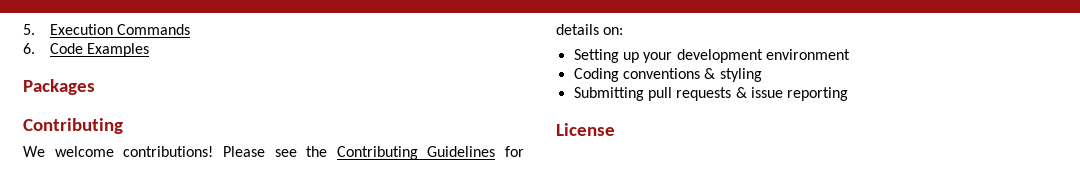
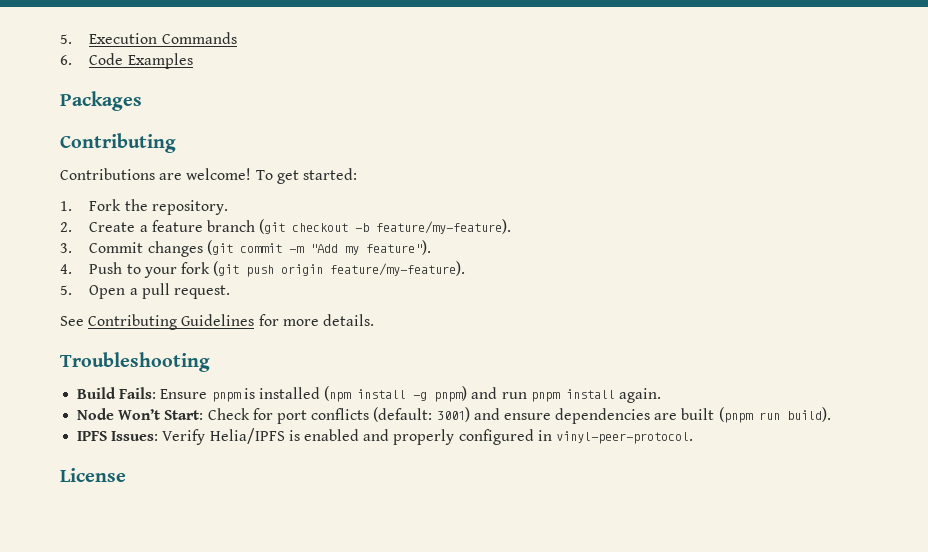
[23,146,524,160] [556,24,624,35] [573,49,850,63] [573,68,762,82] [573,87,849,101] We welcome contributions! Please see the Contributing Guidelines for details on: // Setting up your development environment // Coding conventions & styling // Submitting pull requests & issue reporting -> [60,168,357,184] [60,199,228,215] [60,219,512,234] [60,240,431,257] [60,261,466,278] [60,283,231,299] [60,314,374,330] [60,352,210,372] [77,386,661,403] [77,407,831,424] [77,428,693,445] Contributions are welcome! To get started: // 1. Fork the repository. // 2. Create a feature branch (git checkout -b feature/my-feature). // 3. Commit changes (git commit -m "Add my feature"). // 4. Push to your fork (git push origin feature/my-feature). // 5. Open a pull request. // See Contributing Guidelines for more details. // Troubleshooting // Build Fails: Ensure pnpm is installed (npm install -g pnpm) and run pnpm install again. // Node Won’t Start: Check for port conflicts (default: 3001) and ensure dependencies are built (pnpm run build). // IPFS Issues: Verify Helia/IPFS is enabled and properly configured in vinyl-peer-protocol.

